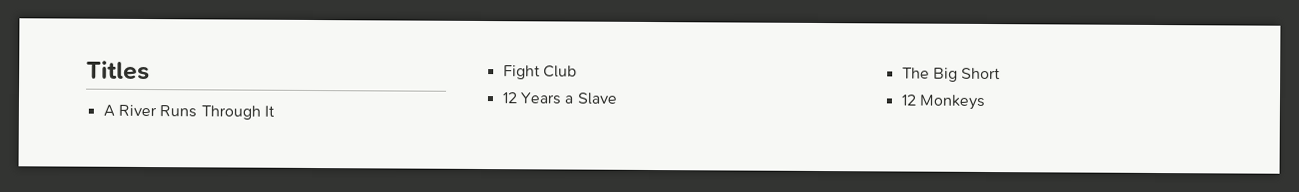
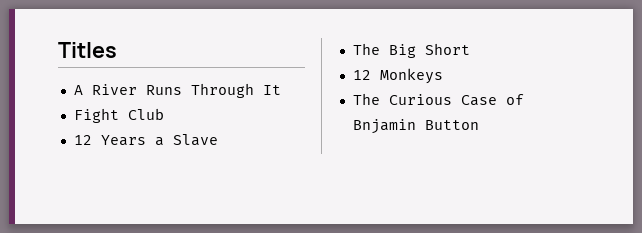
(986, 102) none -> [352,93,524,106] [352,119,479,134] // The Curious Case of Bnjamin Button

